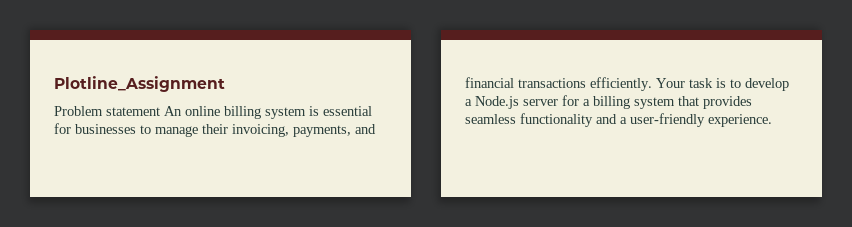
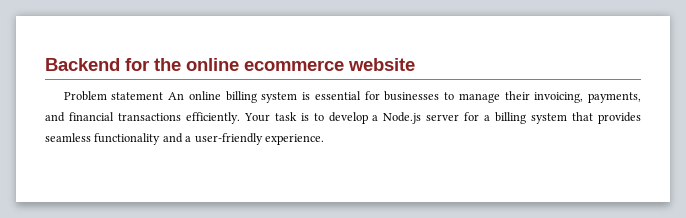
[54,76,225,92] Plotline_Assignment -> [45,58,415,71] Backend for the online ecommerce website

